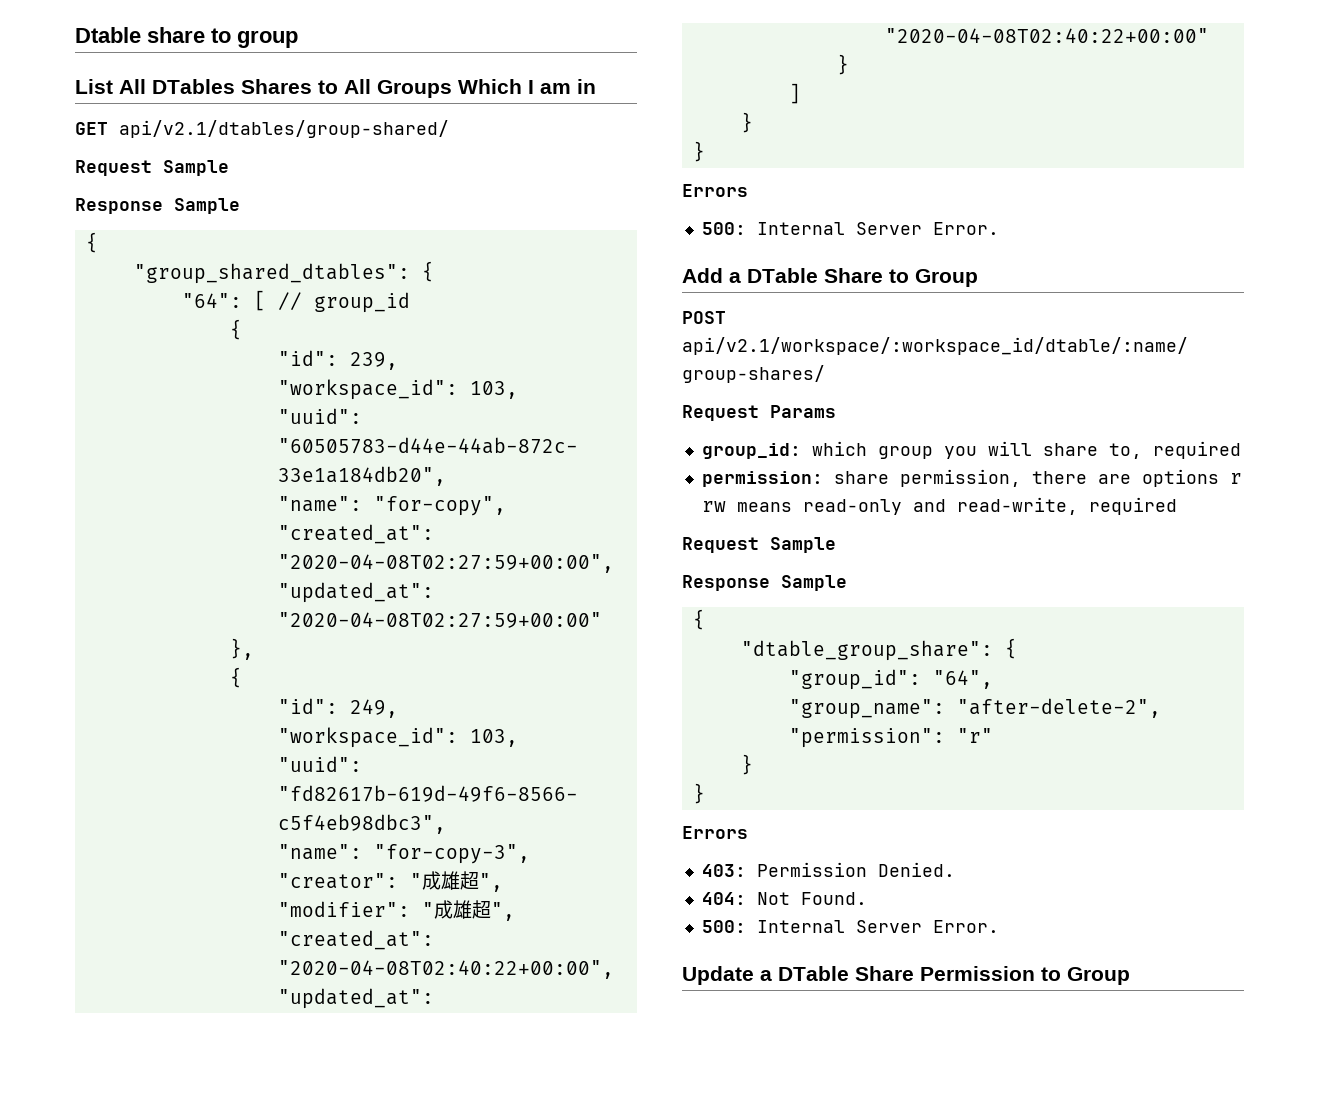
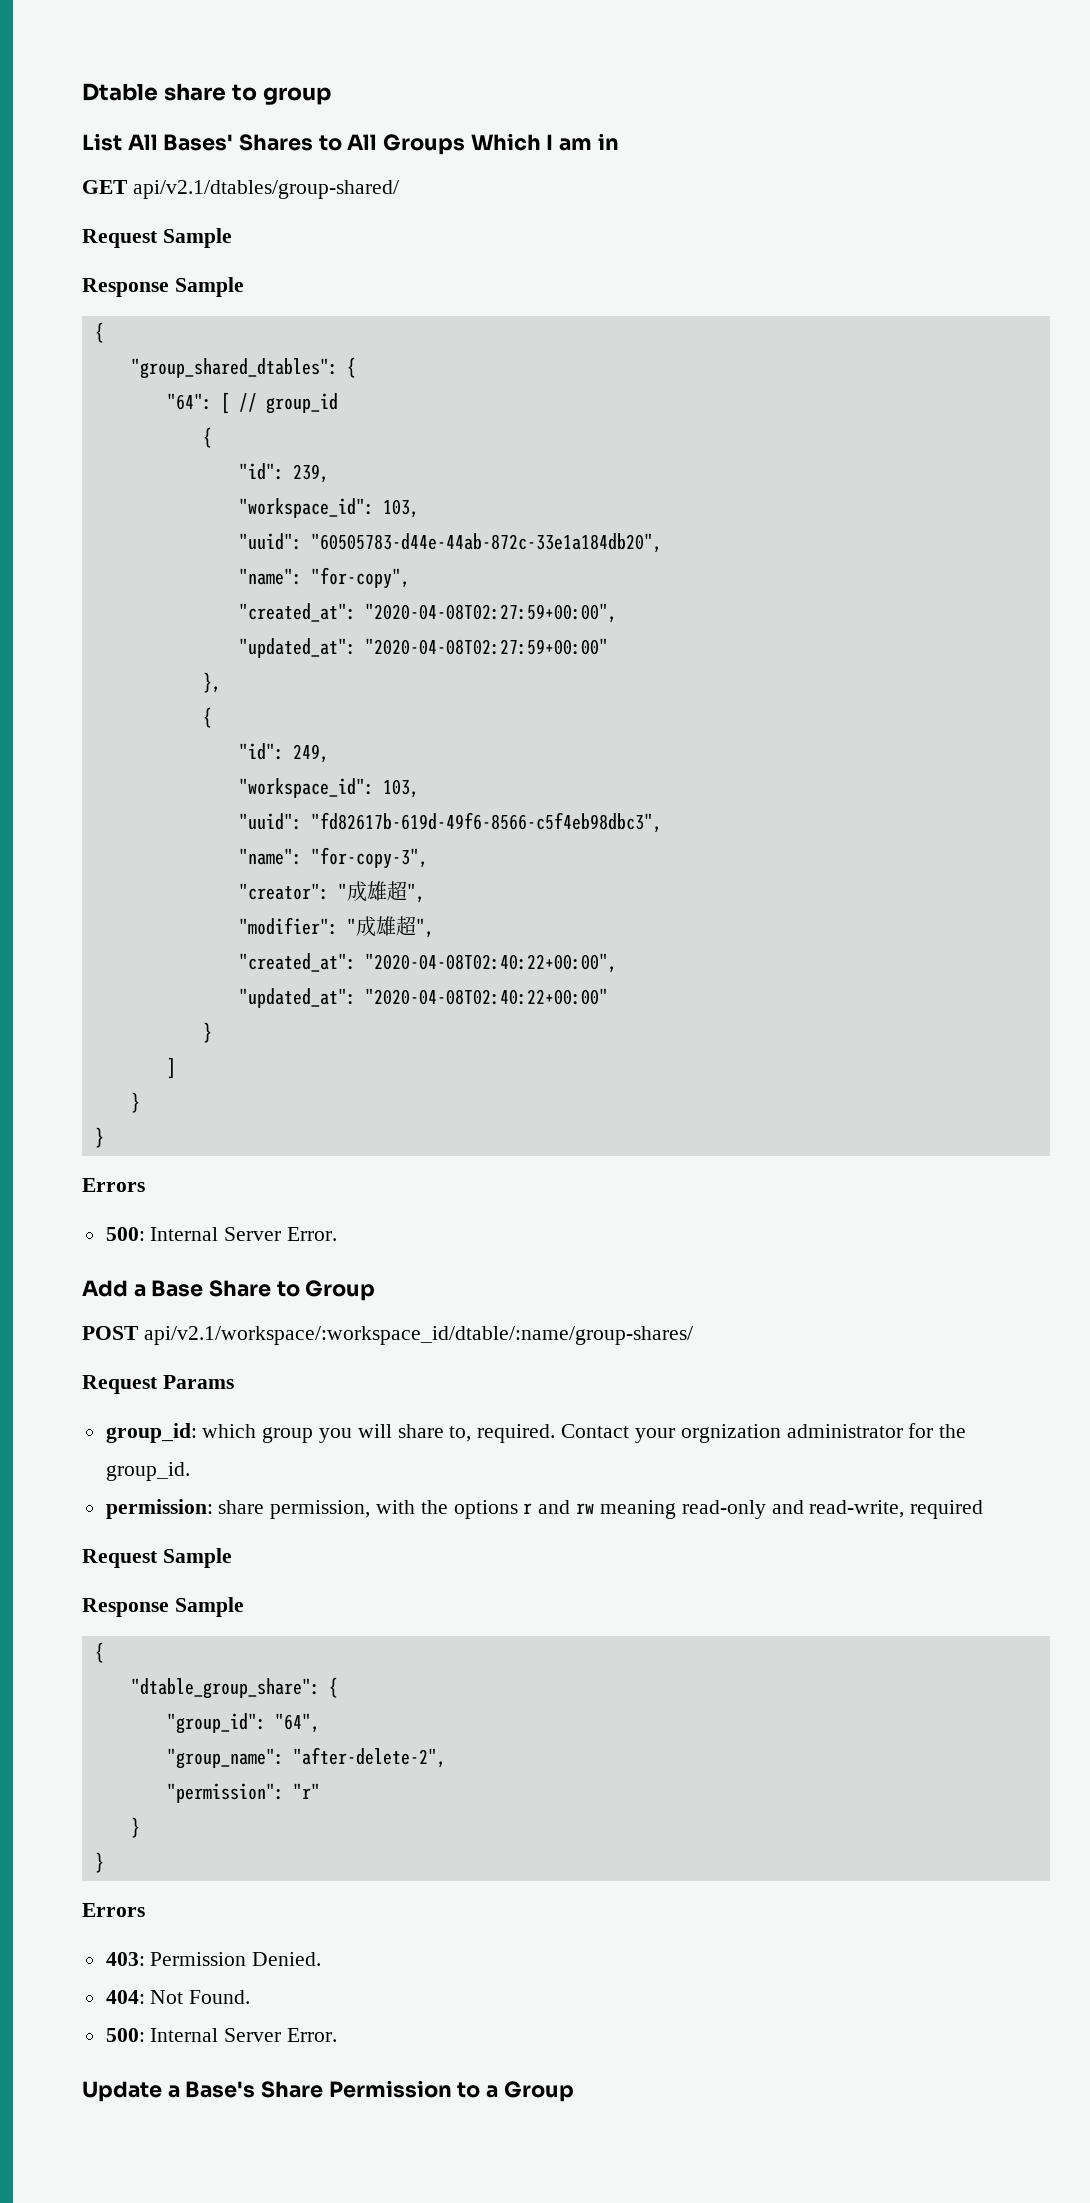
[152,79,235,94] DTables -> [163,134,234,151] Bases'
[747,268,818,283] DTable -> [151,1280,204,1297] Base
[1152,441,1241,459] [701,469,1242,487] [701,501,792,512] required // permission: share permission, there are options r rw means -> [477,1423,967,1443] [105,1462,190,1481] [105,1499,676,1519] required. Contact your orgnization administrator for the group_id. // permission: share permission, with the options r and rw meaning
[778,966,849,981] DTable -> [185,2081,256,2098] Base's
(1061, 974) none -> [486,2085,499,2098] a

